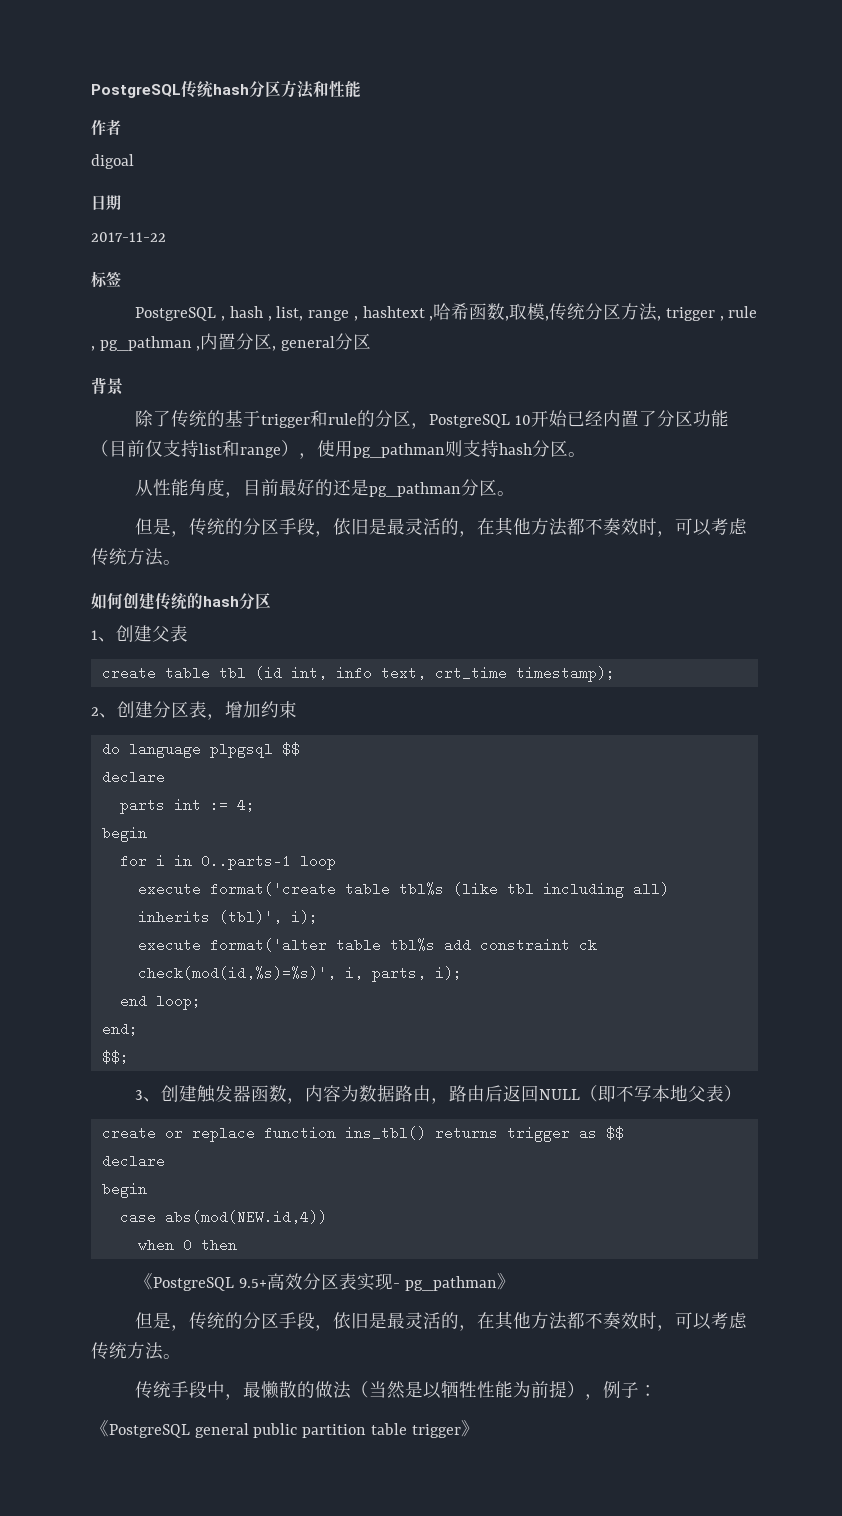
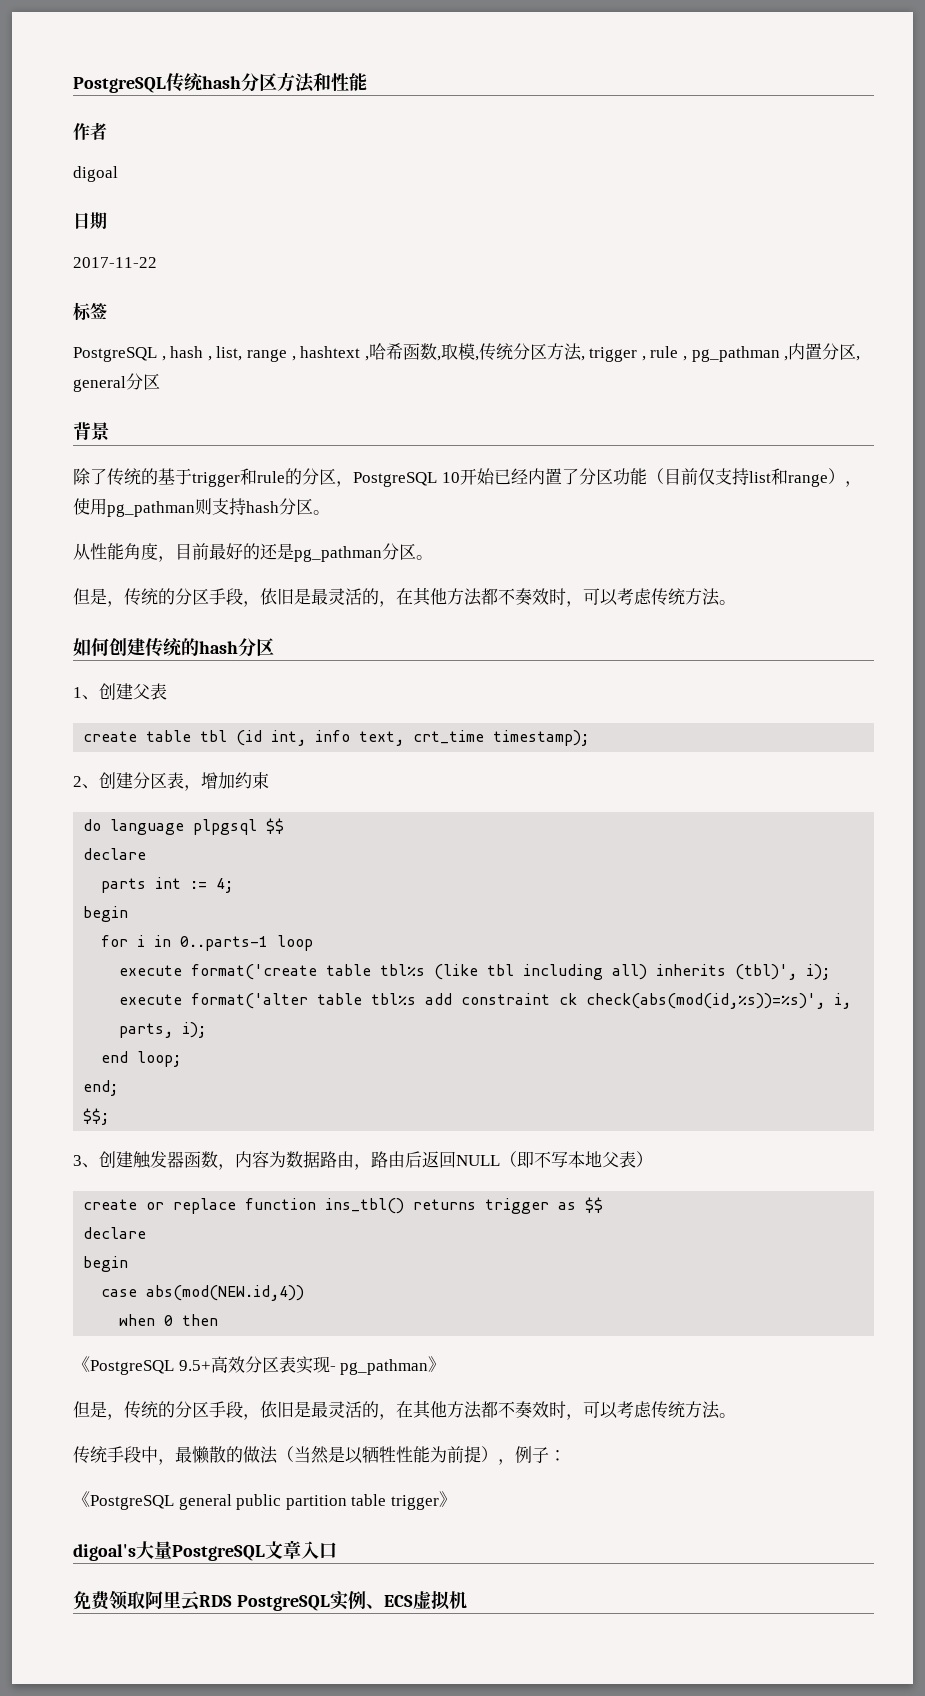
[137,966,336,980] check(mod(id,%s)=%s)', -> [586,993,826,1009] check(abs(mod(id,%s))=%s)',
(479, 1428) none -> [73,1540,337,1561] [73,1590,467,1611] // digoal's大量PostgreSQL文章入口 // 免费领取阿里云RDS PostgreSQL实例、ECS虚拟机

